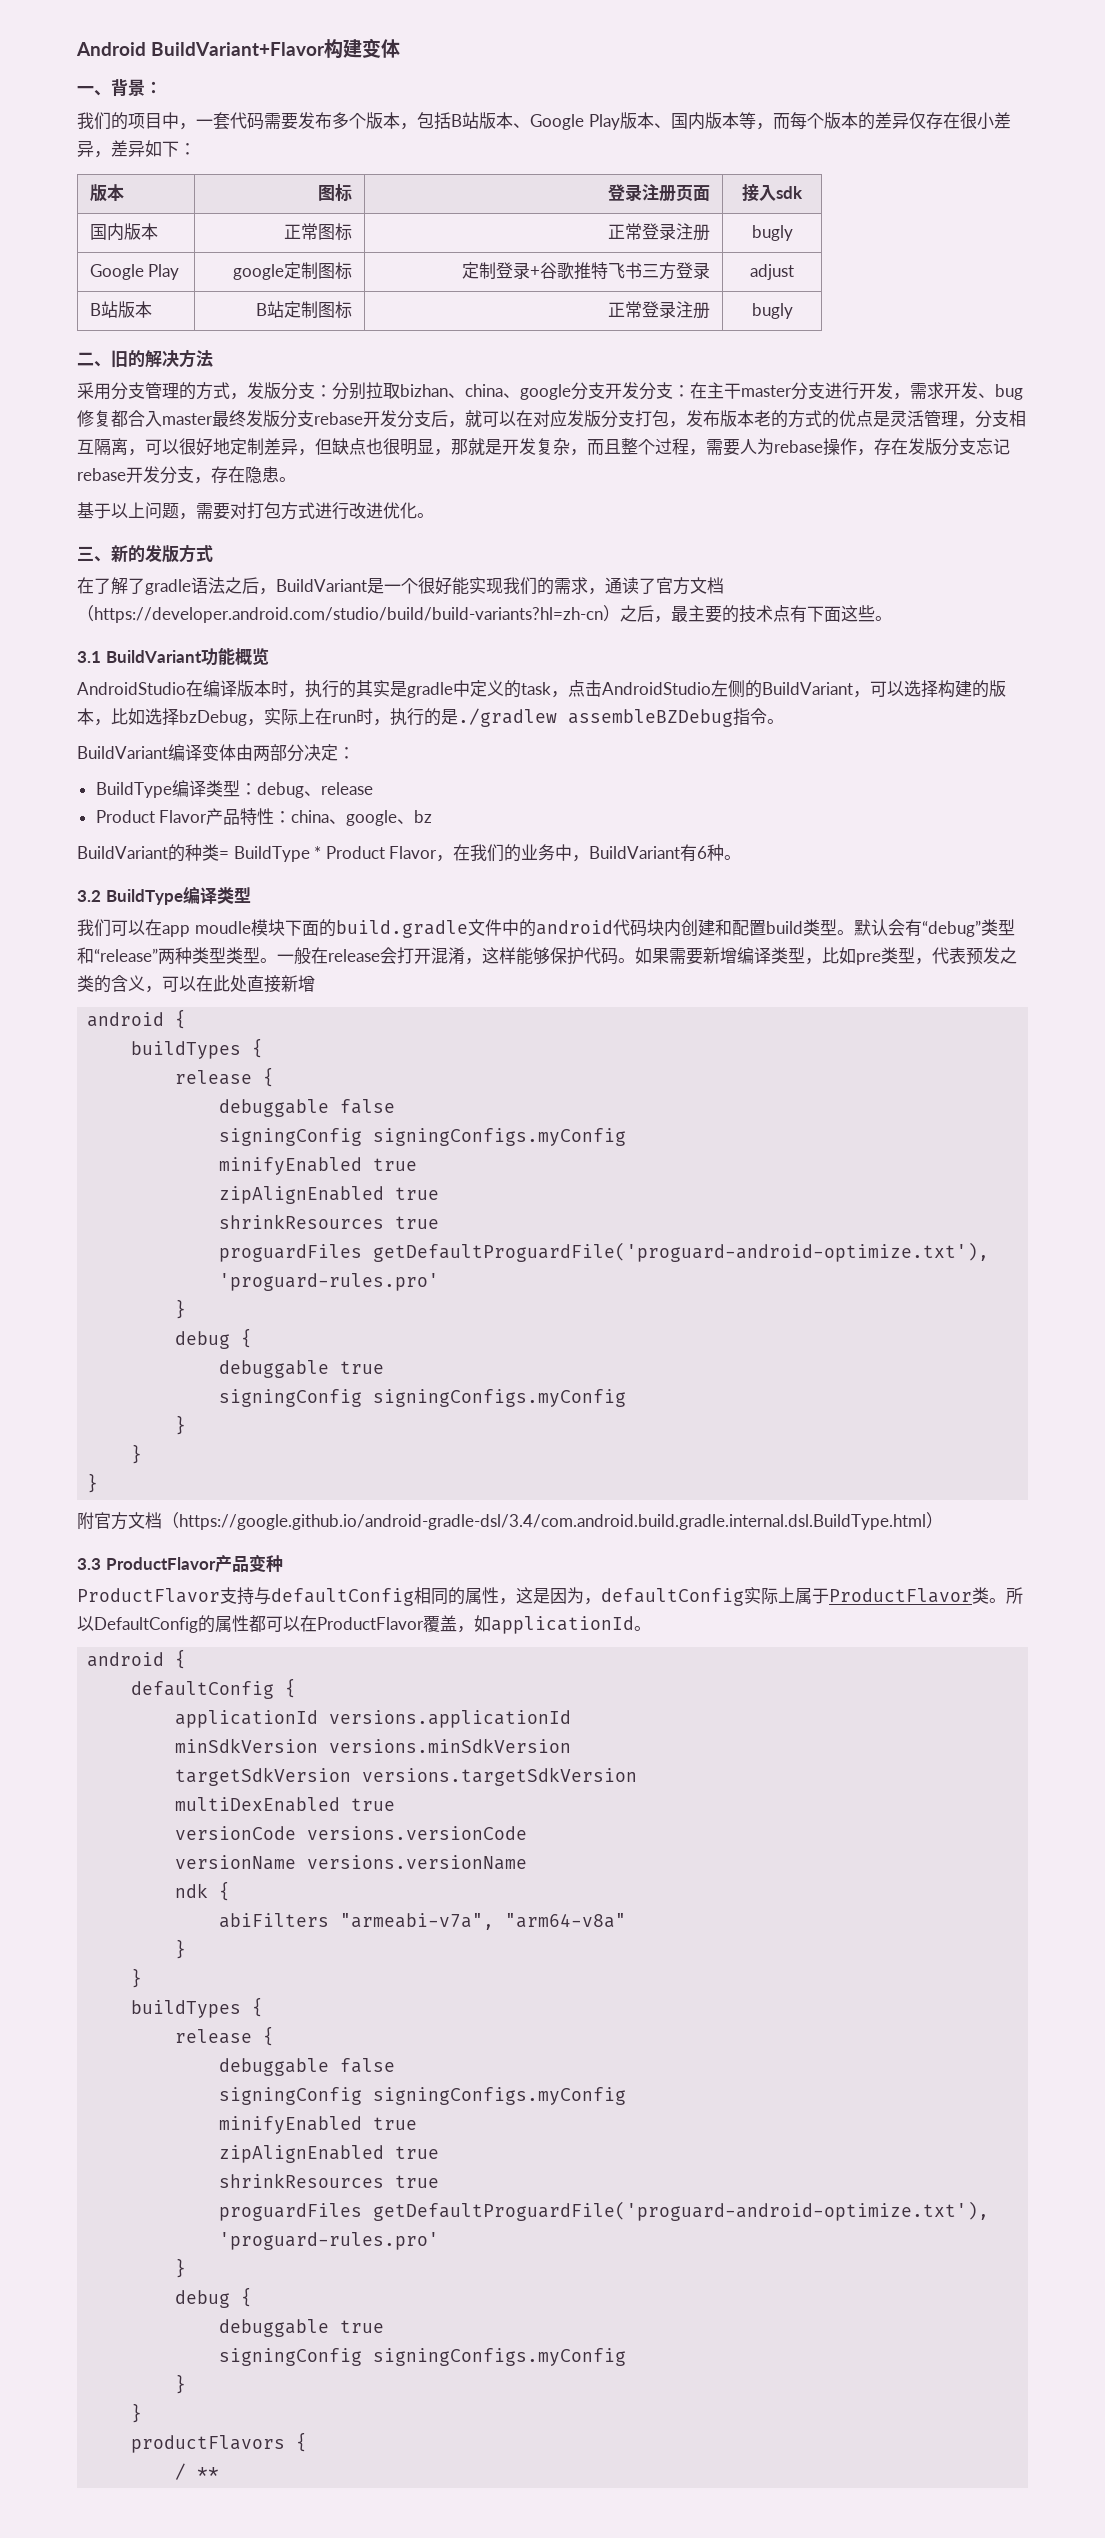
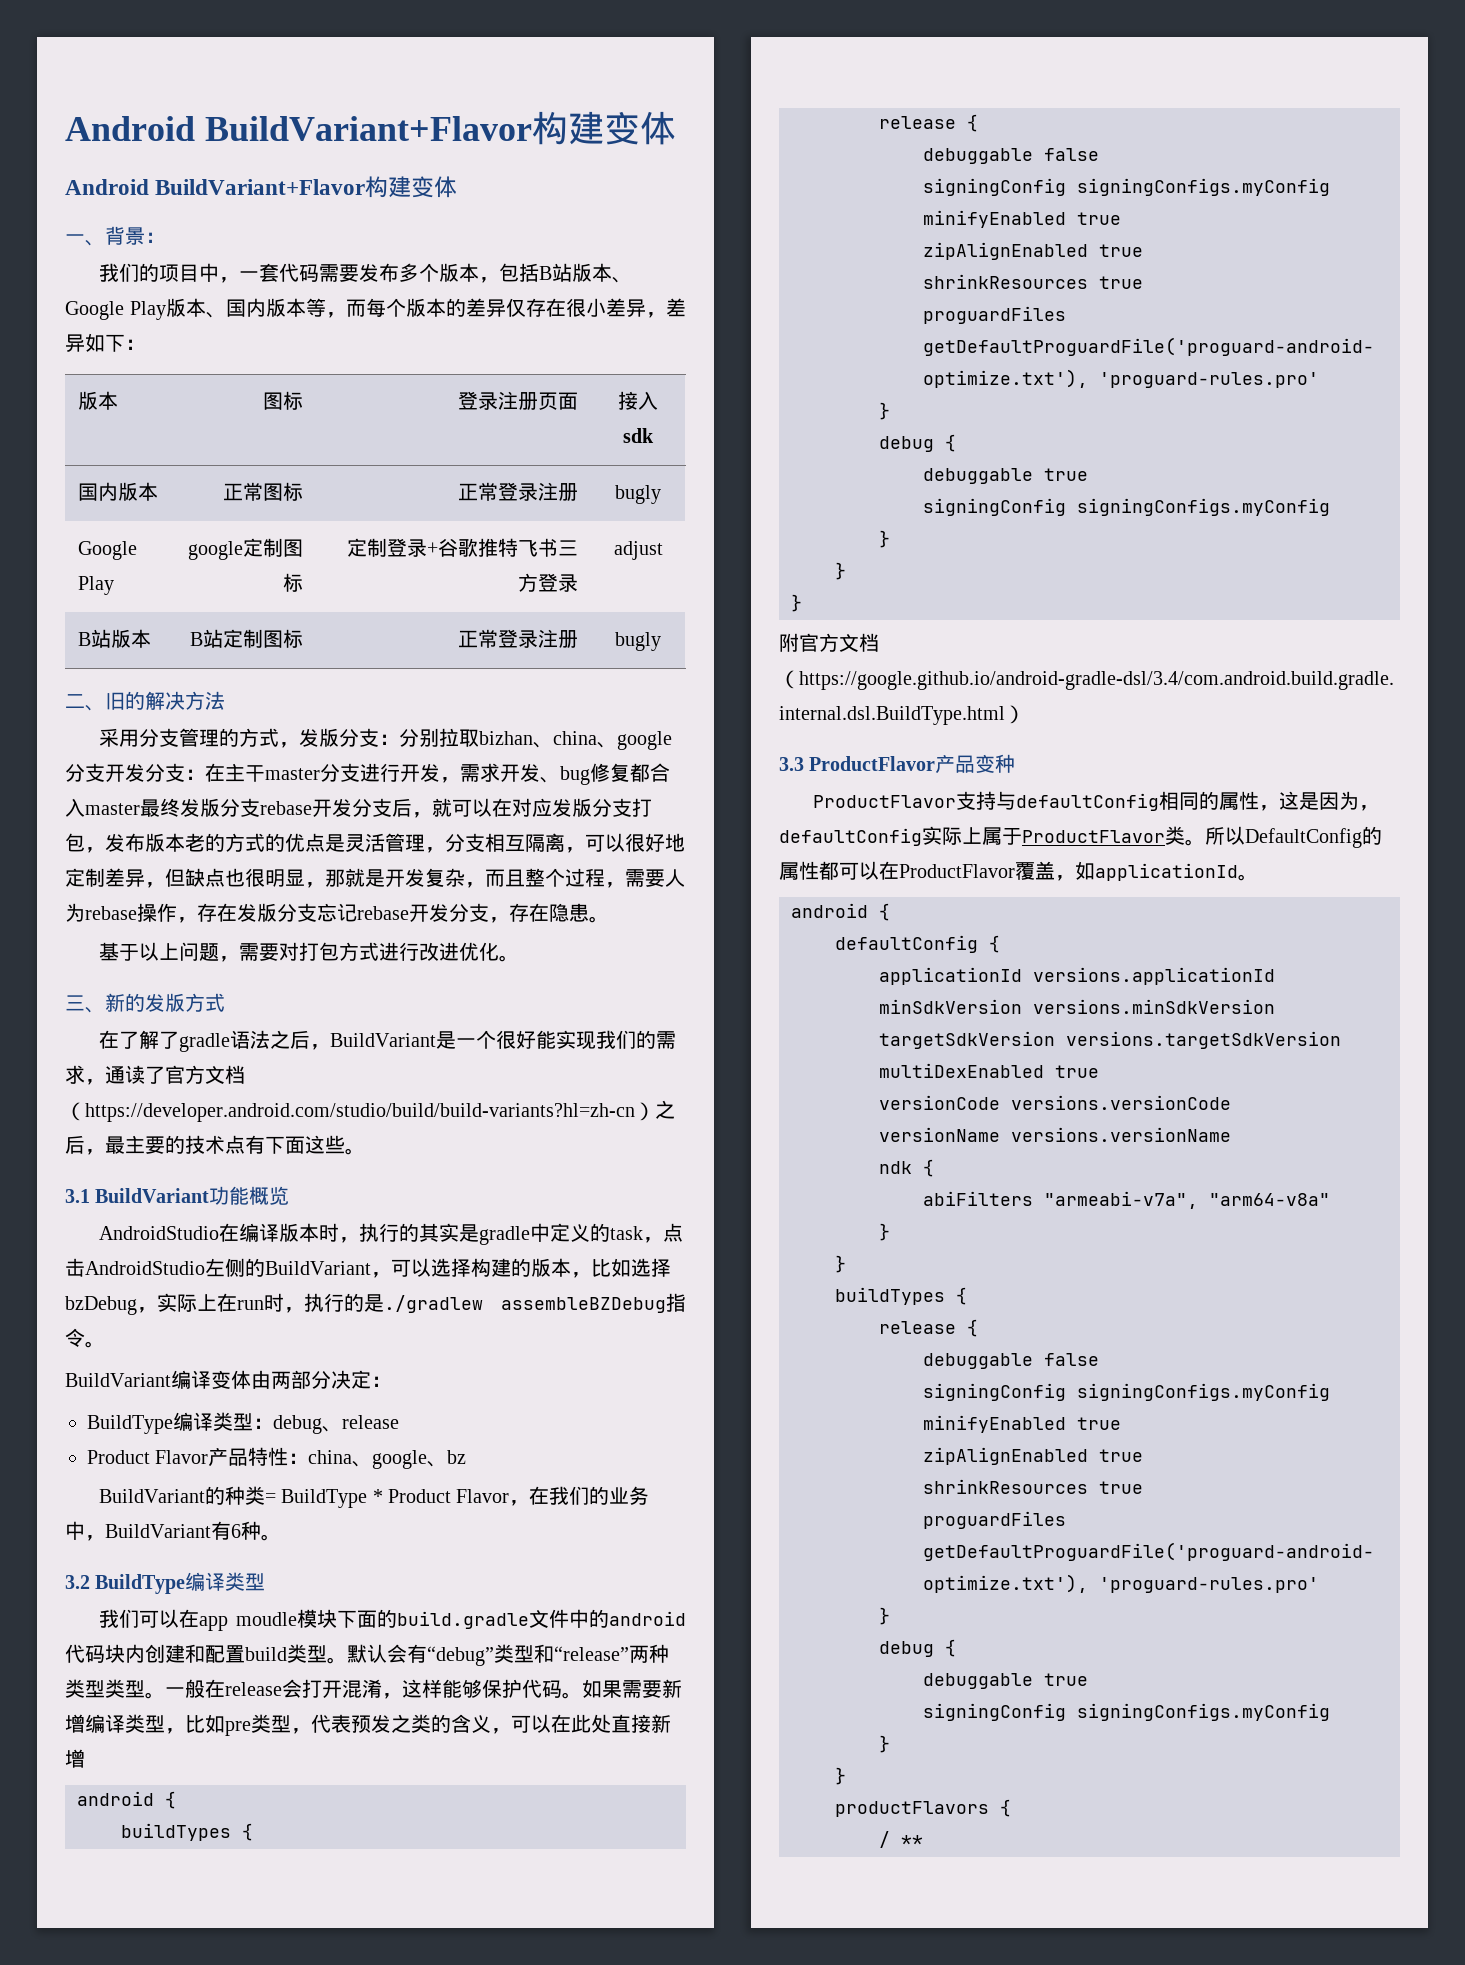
[76,38,401,59] Android BuildVariant+Flavor构建变体 -> [65,111,676,145] [65,176,458,198] Android BuildVariant+Flavor构建变体 // Android BuildVariant+Flavor构建变体

